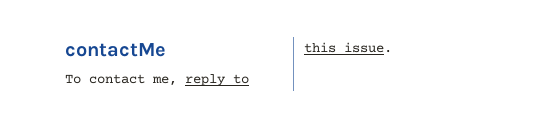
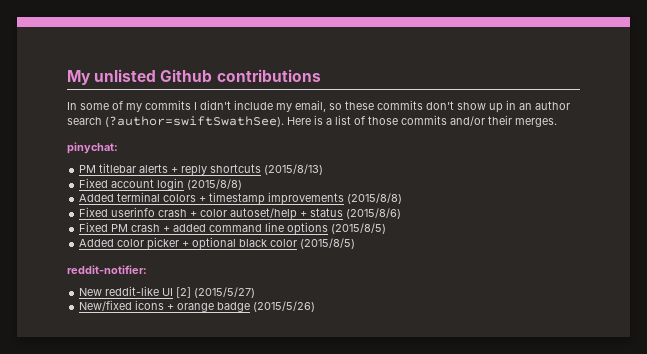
[65,43,166,57] [65,74,249,86] [304,42,392,53] contactMe // To contact me, reply to this issue. -> [67,69,321,85] [67,100,570,113] [67,115,557,127] [67,142,118,154] [79,163,324,176] [79,178,243,190] [79,192,403,205] [79,207,402,220] [79,222,387,235] [79,237,356,250] [67,265,147,274] [79,286,256,298] [79,300,316,312] My unlisted Github contributions // In some of my commits I didn't include my email, so these commits don't show up in an author search (?author=swiftSwathSee). Here is a list of those commits and/or their merges. // pinychat: // PM titlebar alerts + reply shortcuts (2015/8/13) // Fixed account login (2015/8/8) // Added terminal colors + timestamp improvements (2015/8/8) // Fixed userinfo crash + color autoset/help + status (2015/8/6) // Fixed PM crash + added command line options (2015/8/5) // Added color picker + optional black color (2015/8/5) // reddit-notifier: // New reddit-like UI [2] (2015/5/27) // New/fixed icons + orange badge (2015/5/26)

